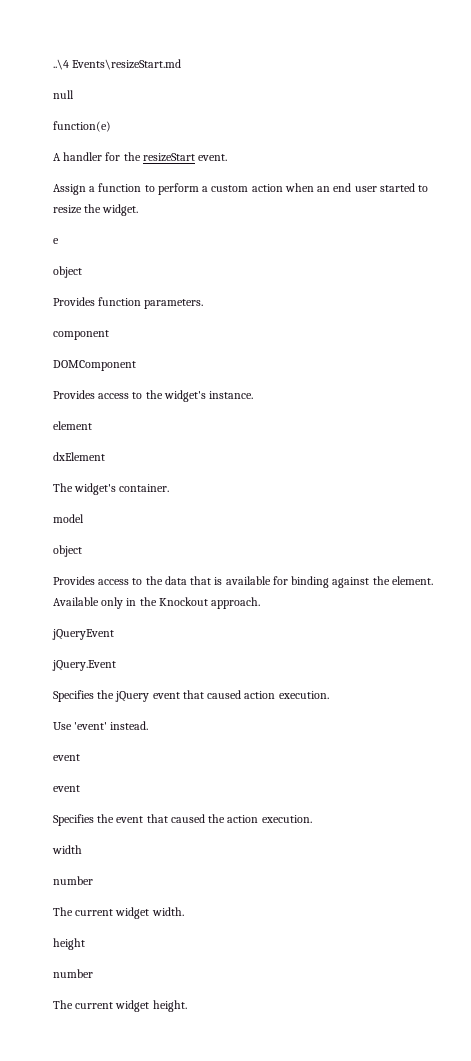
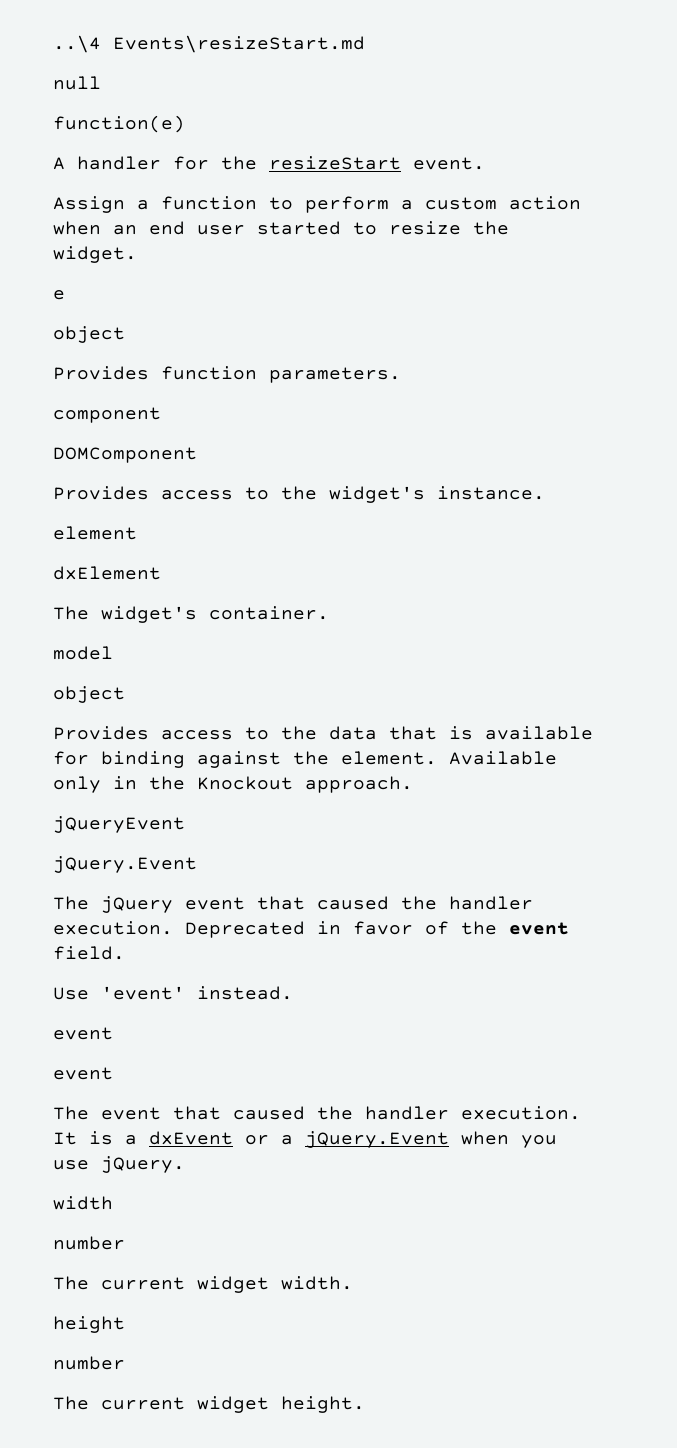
[53,690,115,702] Specifies the -> [53,896,89,910] The
[244,691,329,699] action execution. -> [401,896,533,910] [53,921,569,938] [53,946,125,960] the handler execution. Deprecated in favor of the event field.
[53,814,312,826] Specifies the event that caused the action execution. -> [53,1106,581,1120] [53,1131,557,1148] [53,1156,185,1173] The event that caused the handler execution. It is a dxEvent or a jQuery.Event when you use jQuery.

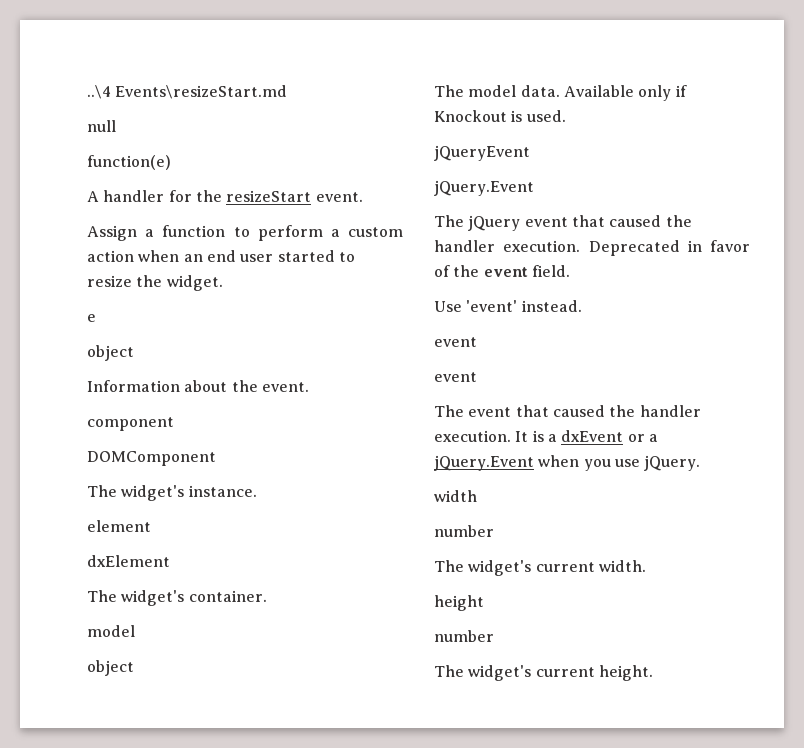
[53,366,401,383] [53,407,161,423] [53,447,197,463] [53,486,317,500] Provides function parameters. // component // DOMComponent // Provides access to the -> [87,380,309,392] [87,417,174,431] [87,451,216,466] [87,485,117,497] Information about the event. // component // DOMComponent // The
[53,726,593,740] [53,751,557,768] [53,776,413,793] Provides access to the data that is available for binding against the element. Available only in the Knockout approach. -> [434,85,687,101] [434,110,566,122] The model data. Available only if Knockout is used.
[101,1276,269,1293] current widget -> [468,560,595,576] widget's current
[101,1396,269,1413] current widget -> [468,665,595,681] widget's current

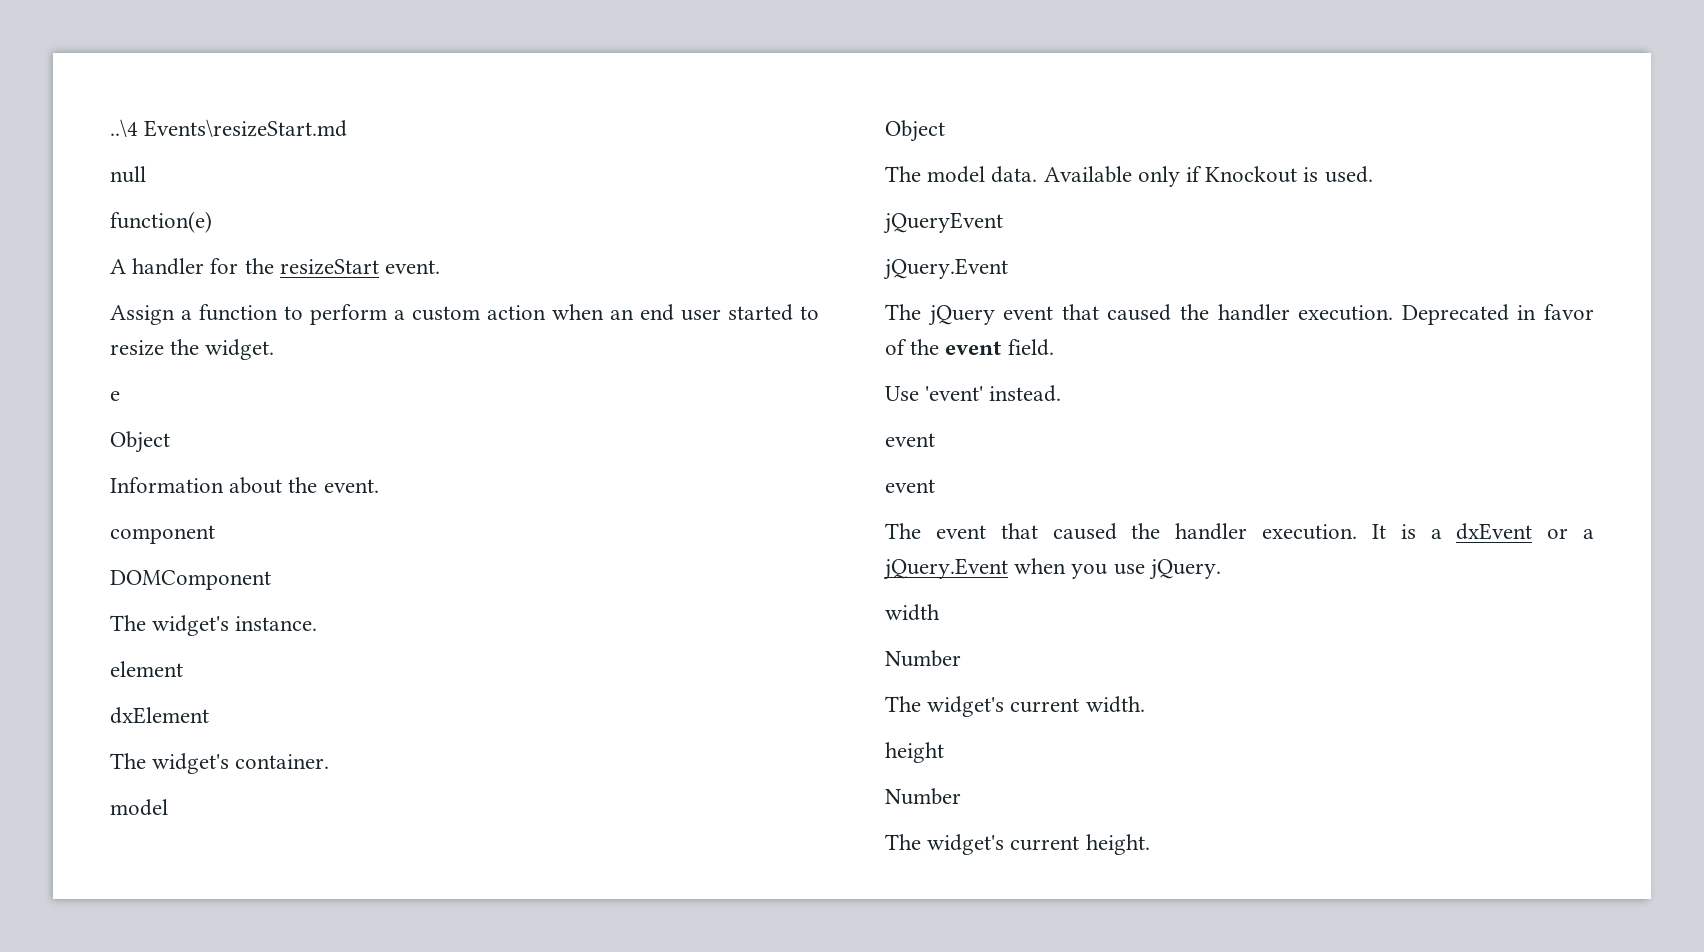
[87,345,134,361] object -> [110,431,170,453] Object
[87,660,134,676] object -> [885,120,945,142] Object
[434,525,494,537] number -> [885,650,961,667] Number
[434,630,494,642] number -> [885,788,961,805] Number

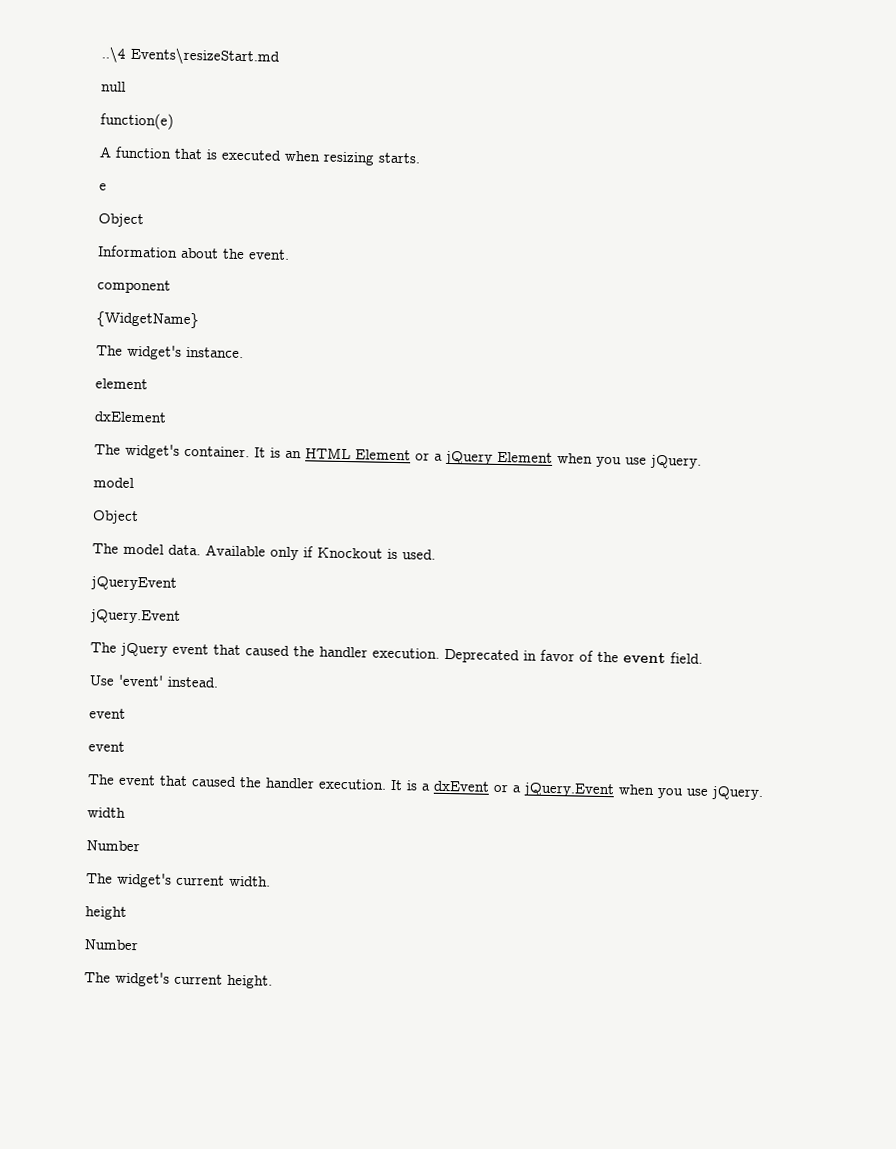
[132,258,441,275] [110,304,819,325] [110,339,275,360] handler for the resizeStart event. // Assign a function to perform a custom action when an end user started to resize the widget. -> [115,146,421,166] function that is executed when resizing starts.
[110,570,271,590] DOMComponent -> [96,311,199,329] {WidgetName}
(330, 761) none -> [254,447,702,469] It is an HTML Element or a jQuery Element when you use jQuery.

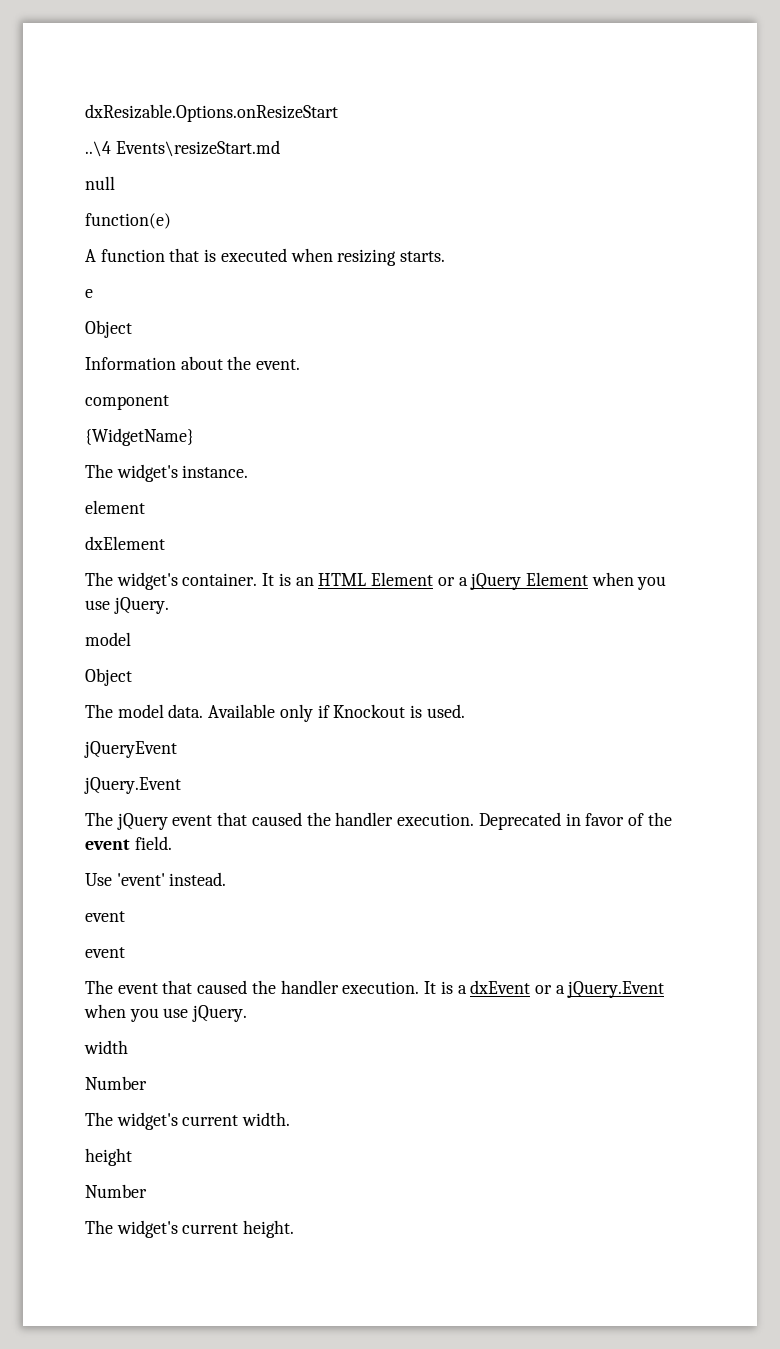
(101, 54) none -> [85,104,338,122] dxResizable.Options.onResizeStart //

